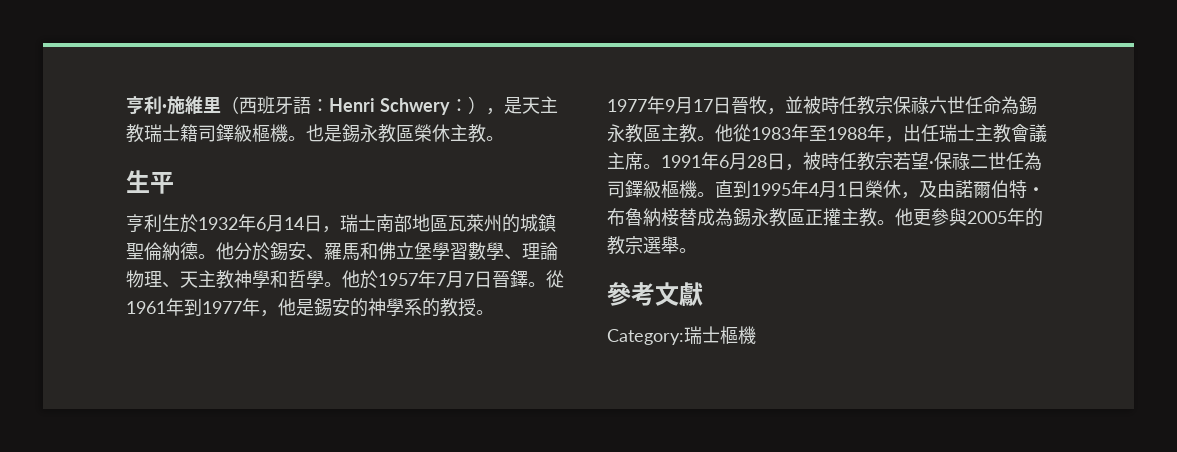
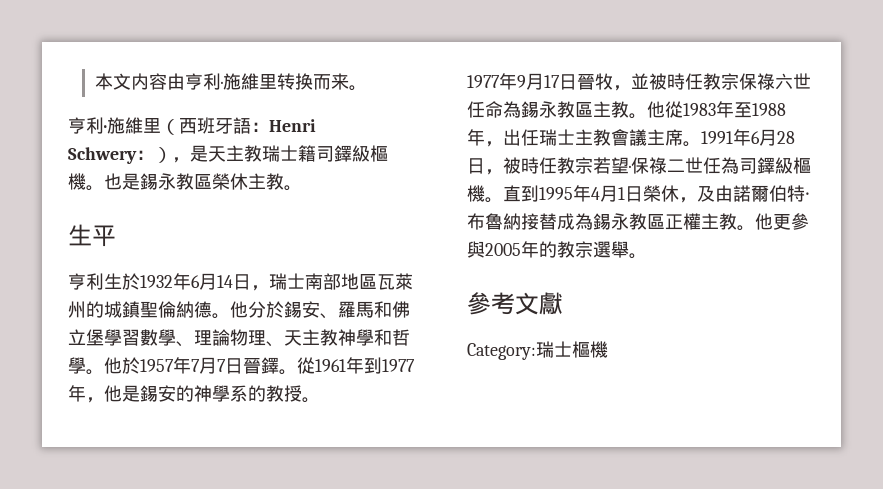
(126, 105) none -> [94,73,367,91] 本文内容由亨利·施維里转换而来。 //
[661,208,679,226] 椄 -> [521,213,539,230] 接
[823,208,841,226] 㩲 -> [683,213,701,230] 權

